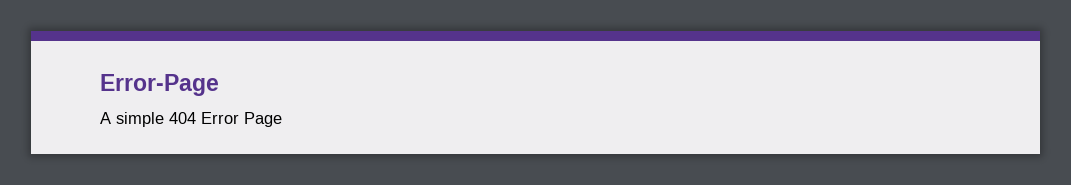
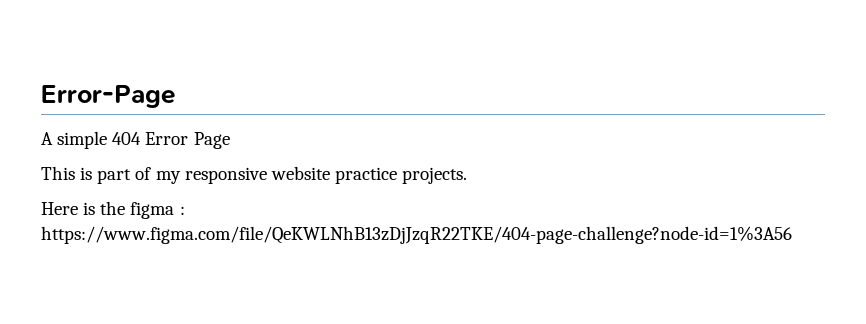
(282, 119) none -> [41,166,468,184] [41,201,185,219] [41,226,792,244] // This is part of my responsive website practice projects. // Here is the figma : https://www.figma.com/file/QeKWLNhB13zDjJzqR22TKE/404-page-challenge?node-id=1%3A56

